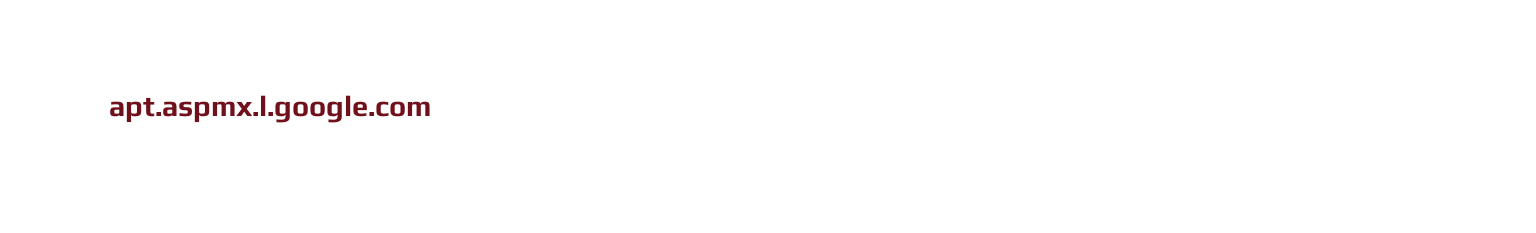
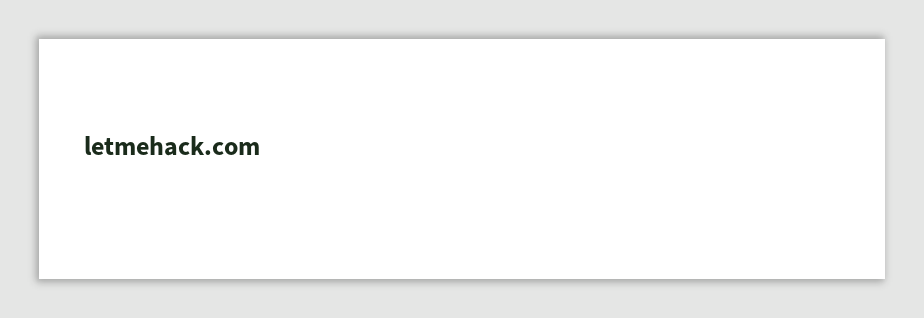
[109,95,431,123] apt.aspmx.l.google.com -> [84,136,260,156] letmehack.com

